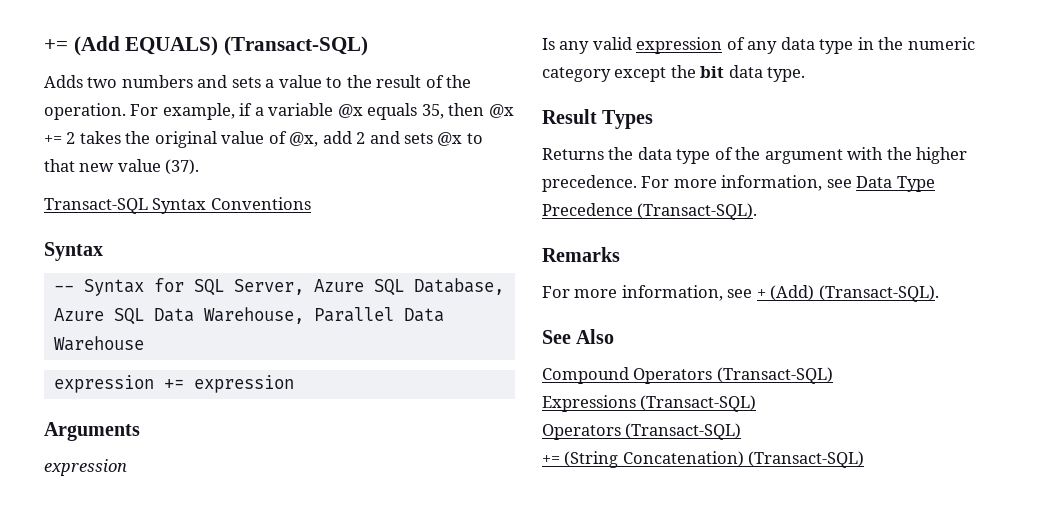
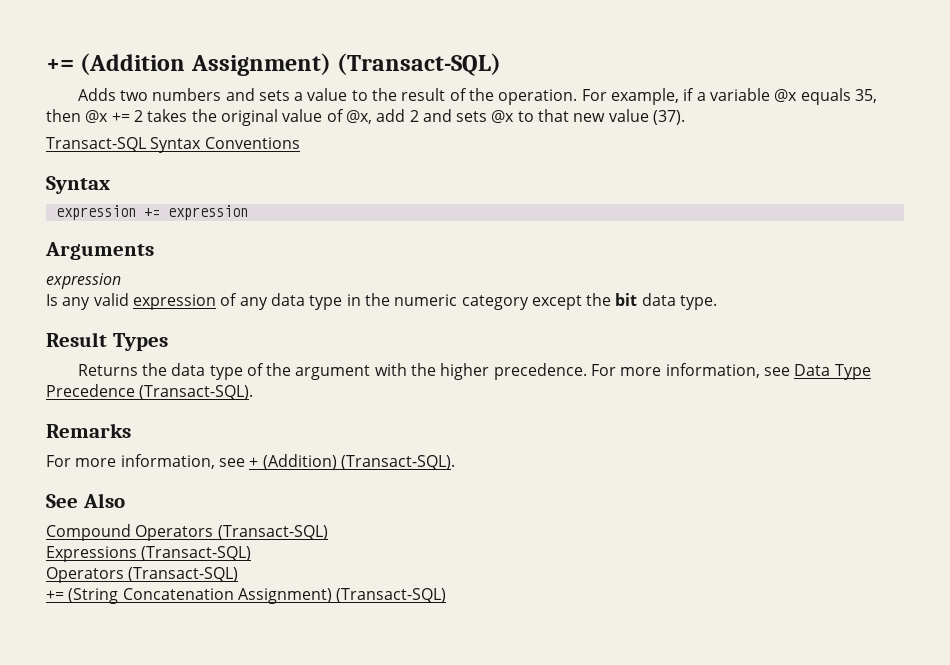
[44,36,219,56] += (Add EQUALS) -> [46,53,331,76] += (Addition Assignment)
[53,278,504,296] [53,307,444,325] [53,336,144,351] // -- Syntax for SQL Server, Azure SQL Database, Azure SQL Data Warehouse, Parallel Data Warehouse -> (110, 185) none
[770,285,815,301] (Add) -> [262,454,337,470] (Addition)
[622,451,744,467] Concatenation) -> [122,588,332,604] Concatenation Assignment)

